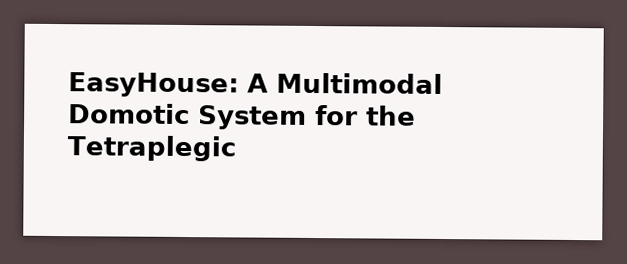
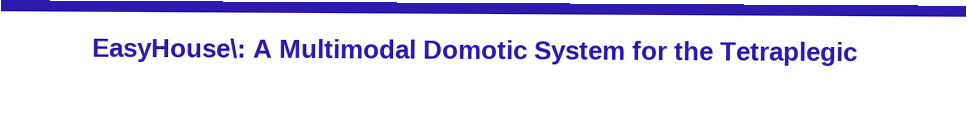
[68,72,239,98] EasyHouse: -> [92,37,247,63] EasyHouse\:

